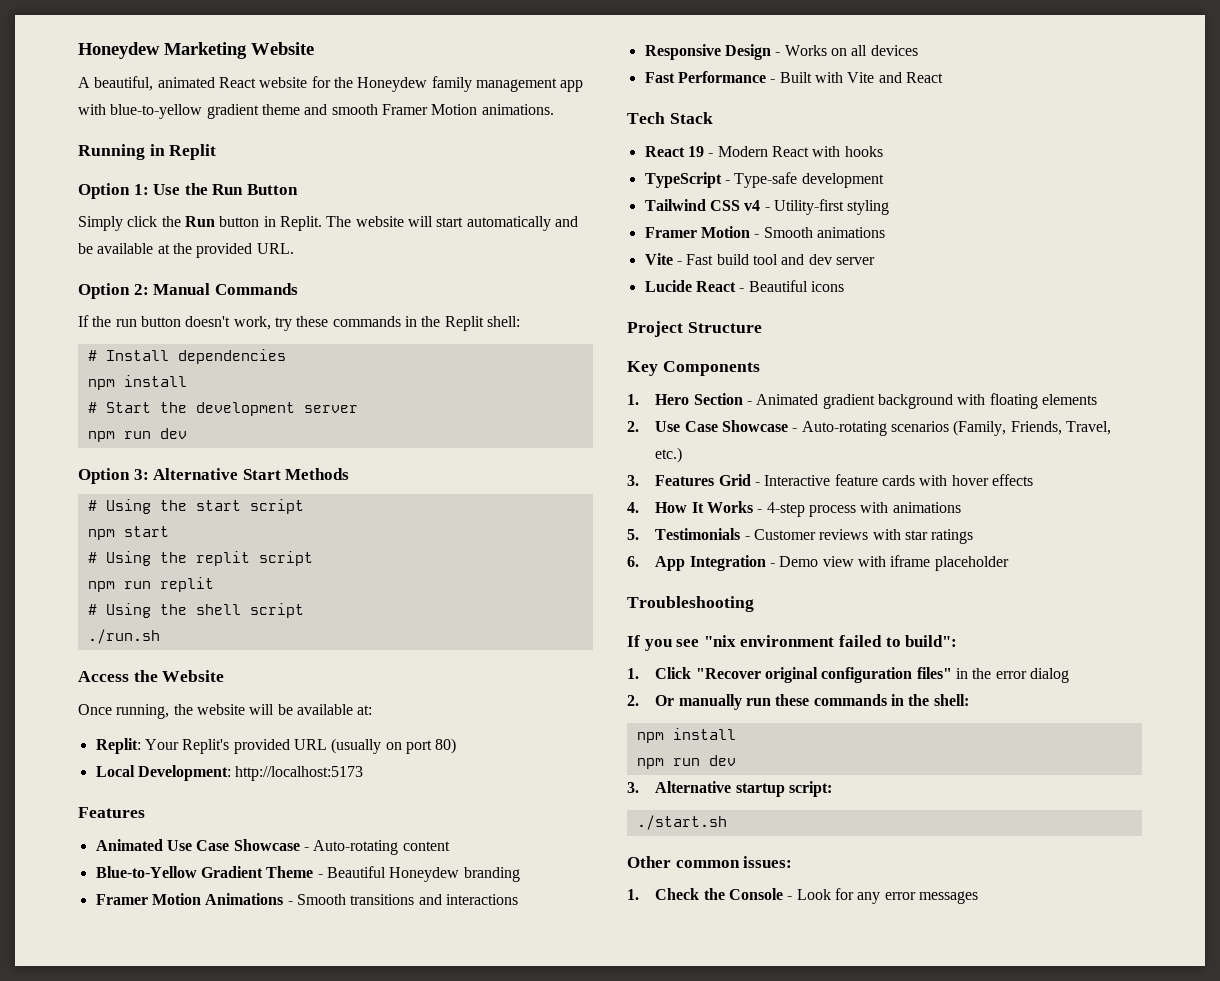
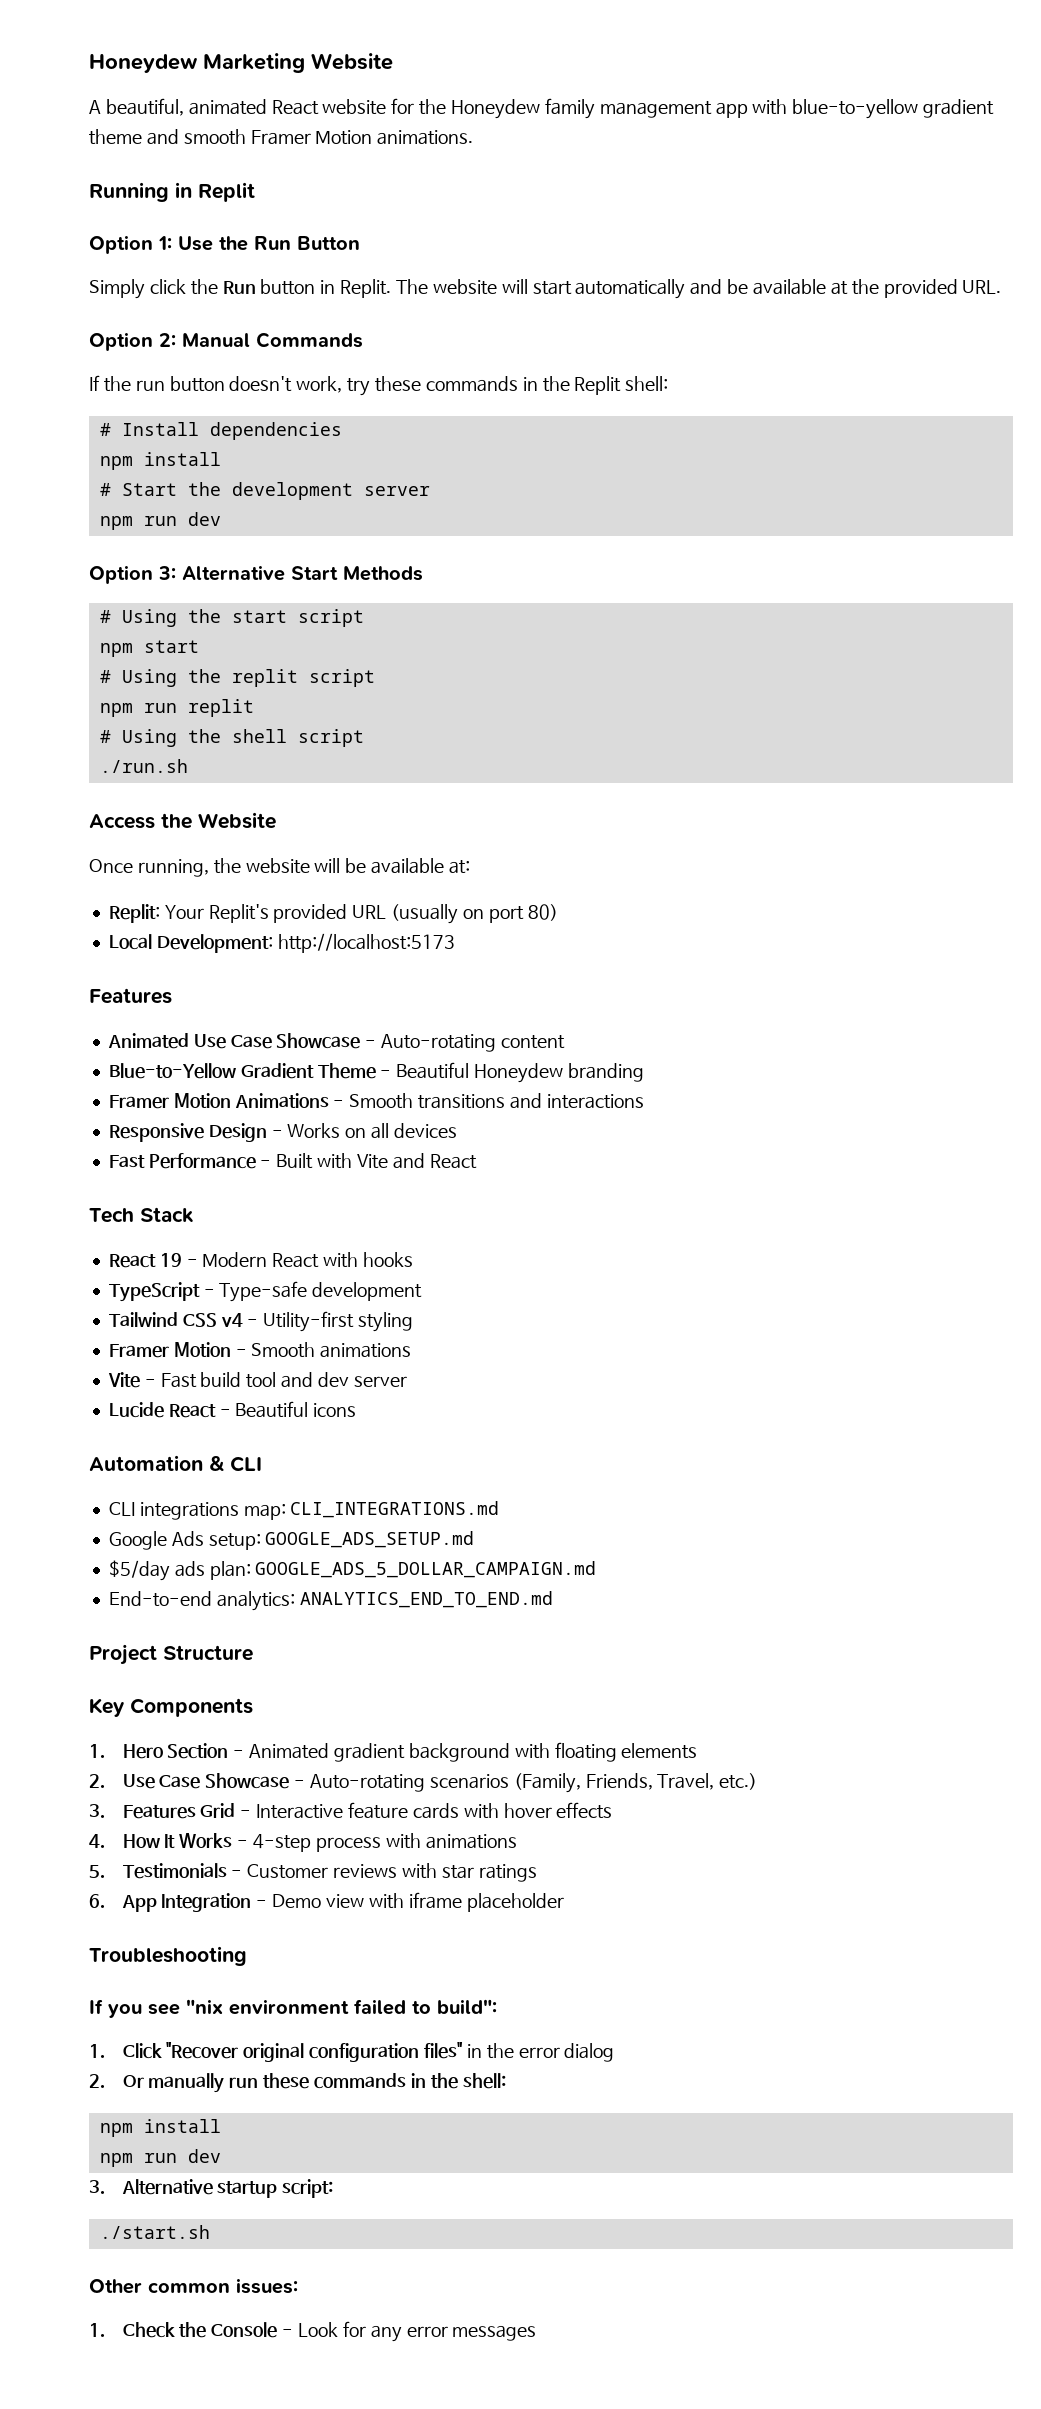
(844, 286) none -> [89,1455,262,1472] [108,1501,500,1520] [108,1531,475,1550] [108,1560,597,1581] [108,1591,553,1611] // Automation & CLI // CLI integrations map: CLI_INTEGRATIONS.md // Google Ads setup: GOOGLE_ADS_SETUP.md // $5/day ads plan: GOOGLE_ADS_5_DOLLAR_CAMPAIGN.md // End-to-end analytics: ANALYTICS_END_TO_END.md

